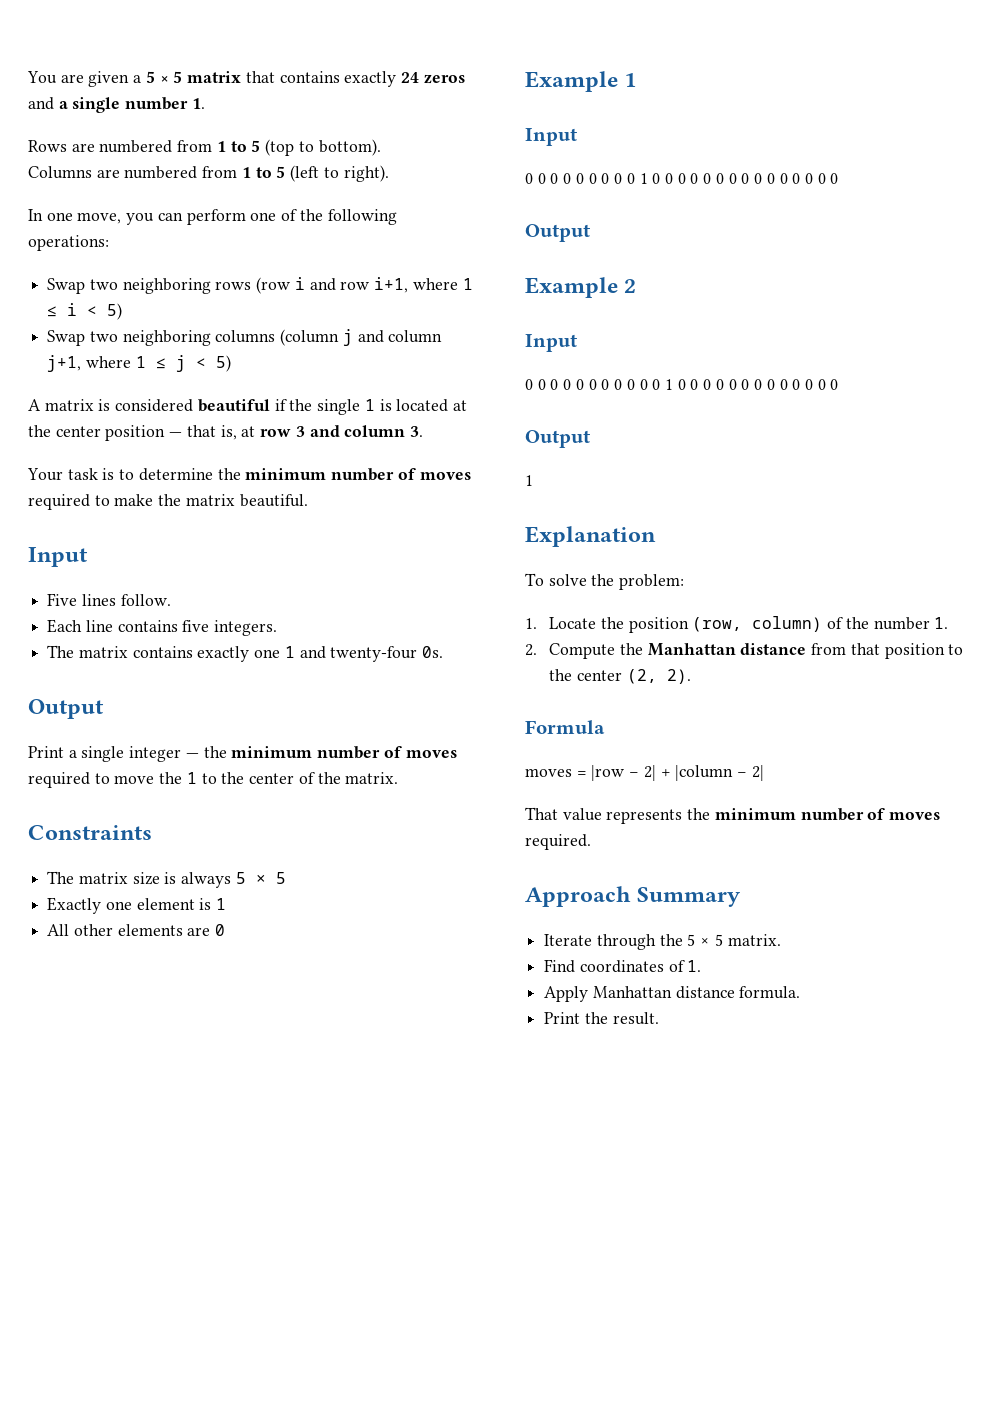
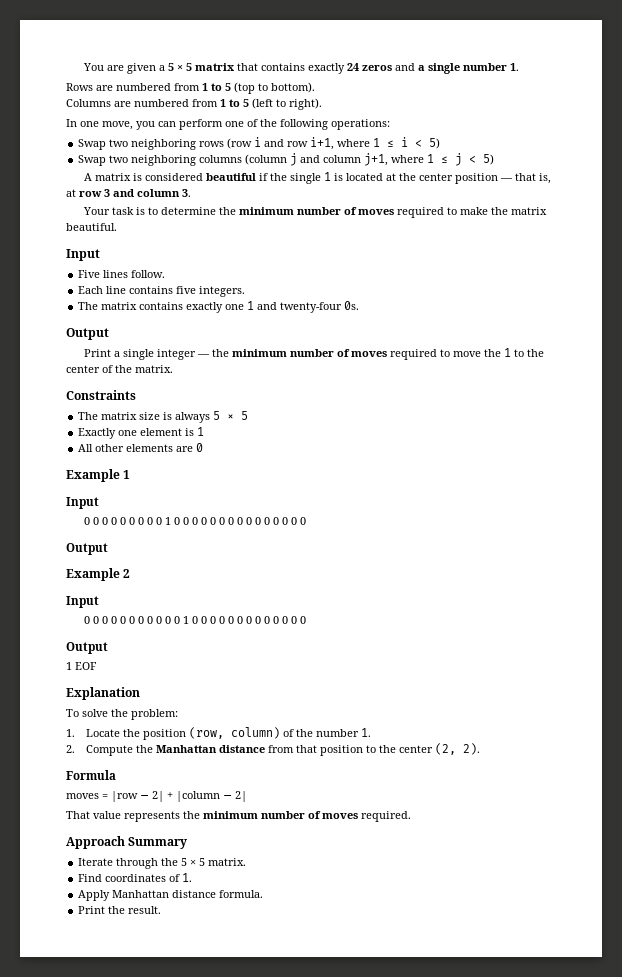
(533, 480) none -> [75,662,97,670] EOF

